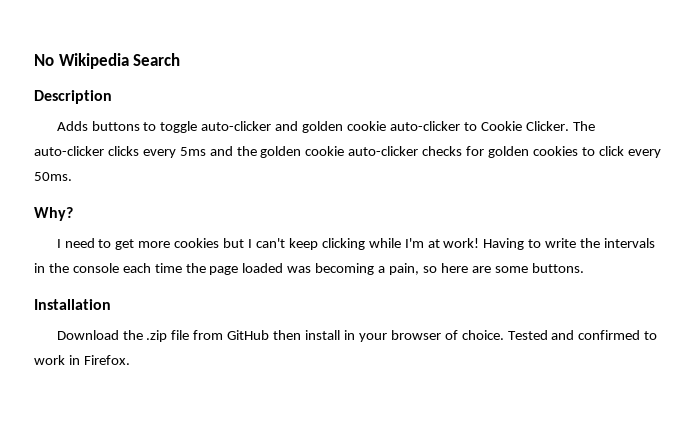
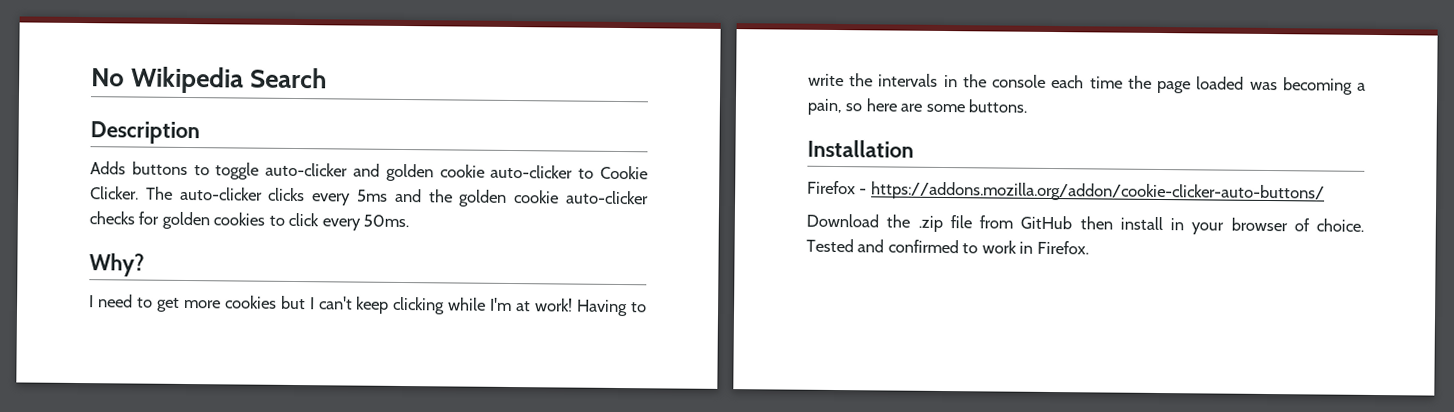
(111, 304) none -> [807,180,1325,203] // Firefox - https://addons.mozilla.org/addon/cookie-clicker-auto-buttons/

